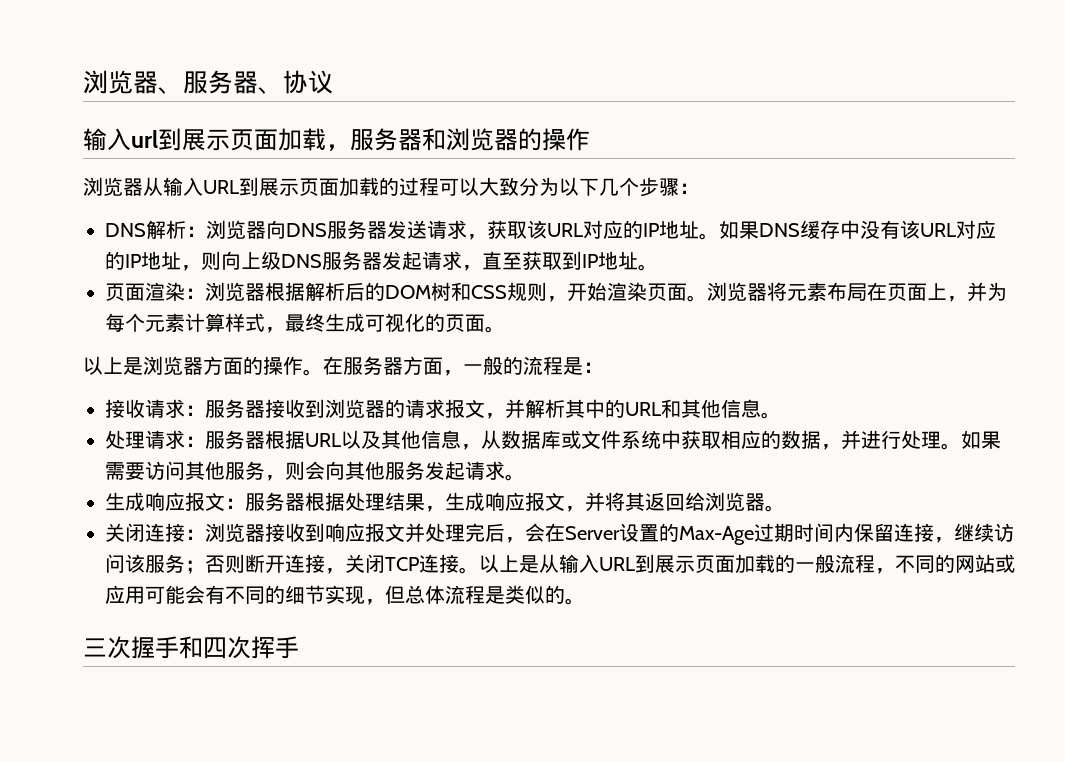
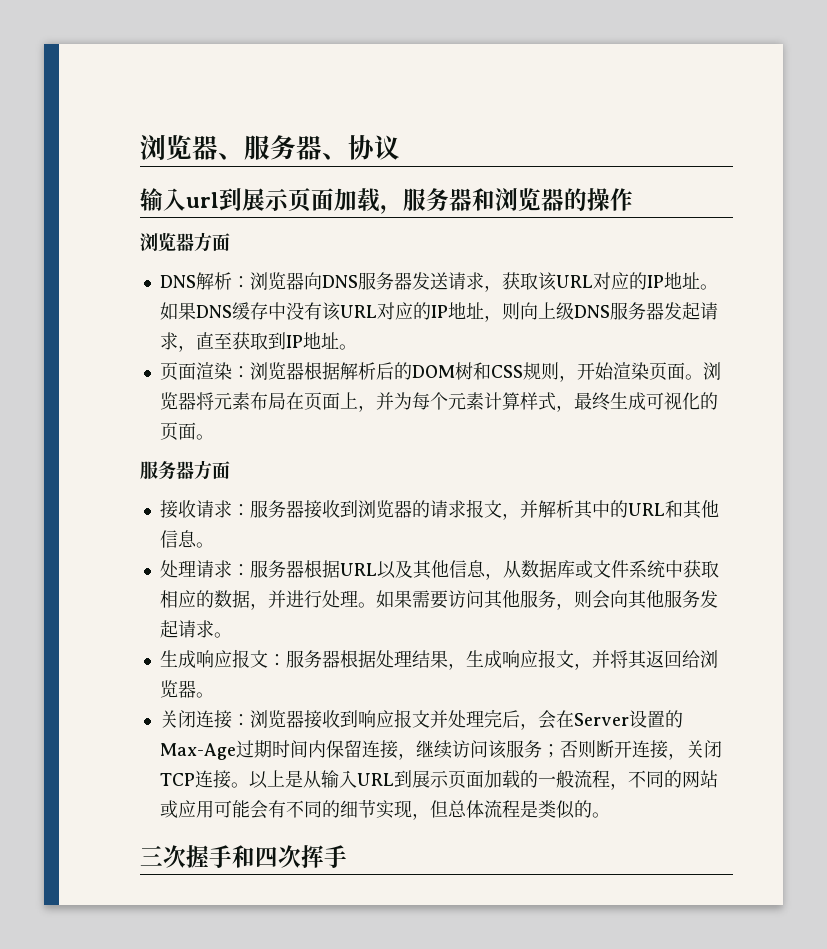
[143,177,699,197] 从输入URL到展示页面加载的过程可以大致分为以下几个步骤： -> [194,232,230,252] 方面
[83,356,343,376] 以上是浏览器方面的操作。在 -> (214, 437) none
[443,356,603,376] ，一般的流程是： -> (230, 470) none

